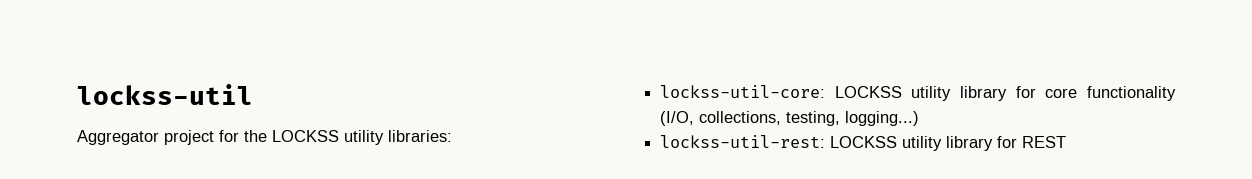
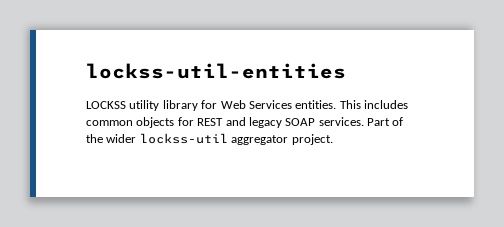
[77,84,253,105] [77,130,452,145] [660,85,1176,101] [660,111,920,126] [660,135,1067,151] lockss-util // Aggregator project for the LOCKSS utility libraries: // lockss-util-core: LOCKSS utility library for core functionality (I/O, collections, testing, logging...) // lockss-util-rest: LOCKSS utility library for REST -> [86,63,346,79] [86,100,408,111] [86,117,404,128] [86,133,333,145] lockss-util-entities // LOCKSS utility library for Web Services entities. This includes common objects for REST and legacy SOAP services. Part of the wider lockss-util aggregator project.

